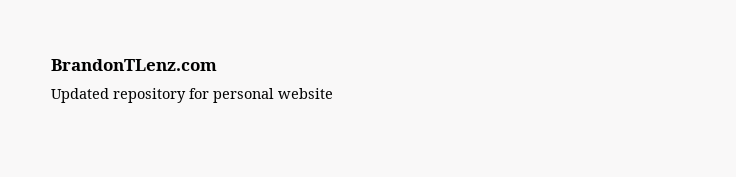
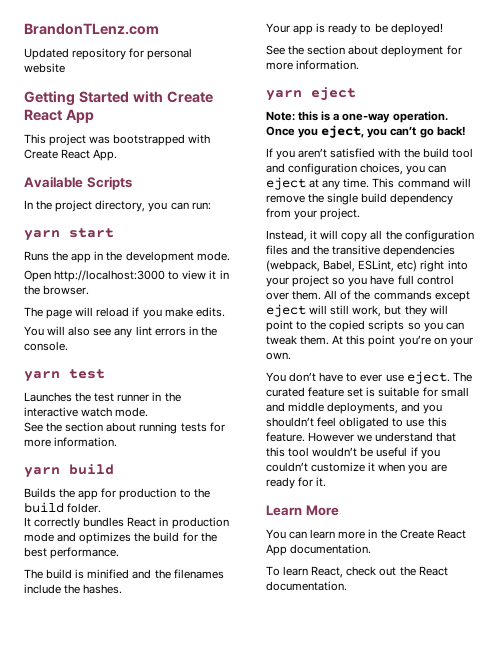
(333, 93) none -> [24,91,213,106] [24,109,94,123] [24,134,211,146] [24,149,118,161] [24,176,132,190] [24,200,211,212] [24,228,114,241] [24,251,230,263] [24,270,229,282] [24,285,90,295] [24,307,225,319] [24,326,217,338] [24,341,68,351] [24,369,105,382] [24,392,181,402] [24,407,149,417] [24,422,225,434] [24,437,118,447] [24,464,114,478] [24,488,210,500] [24,502,102,513] [24,517,229,529] [24,532,217,544] [24,547,120,559] [24,569,224,579] [24,584,123,594] [266,23,443,35] [266,45,462,57] [266,60,360,70] [266,87,356,101] [266,111,448,123] [266,125,466,138] [266,148,473,160] [266,163,447,175] [266,177,471,190] [266,193,454,205] [266,208,361,220] [266,230,474,242] [266,245,456,257] [266,260,468,272] [266,275,454,287] [266,290,470,302] [266,304,448,317] [266,320,464,332] [266,335,473,347] [266,352,291,360] [266,371,472,384] [266,387,469,397] [266,402,443,414] [266,417,447,429] [266,432,457,442] [266,447,440,459] [266,462,447,474] [266,477,327,489] [266,505,339,516] [266,529,466,539] [266,544,372,556] [266,566,448,578] [266,581,347,591] // Getting Started with Create React App // This project was bootstrapped with Create React App. // Available Scripts // In the project directory, you can run: // yarn start // Runs the app in the development mode. // Open http://localhost:3000 to view it in the browser. // The page will reload if you make edits. // You will also see any lint errors in the console. // yarn test // Launches the test runner in the interactive watch mode. // See the section about running tests for more information. // yarn build // Builds the app for production to the build folder. // It correctly bundles React in production mode and optimizes the build for the best performance. // The build is minified and the filenames include the hashes. // Your app is ready to be deployed! // See the section about deployment for more information. // yarn eject // Note: this is a one-way operation. Once you eject, you can’t go back! // If you aren’t satisfied with the build tool and configuration choices, you can eject at any time. This command will remove the single build dependency from your project. // Instead, it will copy all the configuration files and the transitive dependencies (webpack, Babel, ESLint, etc) right into your project so you have full control over them. All of the commands except eject will still work, but they will point to the copied scripts so you can tweak them. At this point you’re on your own. // You don’t have to ever use eject. The curated feature set is suitable for small and middle deployments, and you shouldn’t feel obligated to use this feature. However we understand that this tool wouldn’t be useful if you couldn’t customize it when you are ready for it. // Learn More // You can learn more in the Create React App documentation. // To learn React, check out the React documentation.

